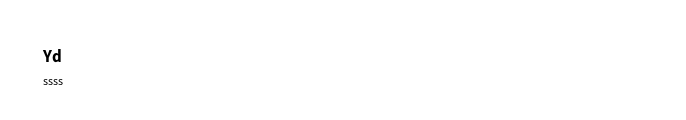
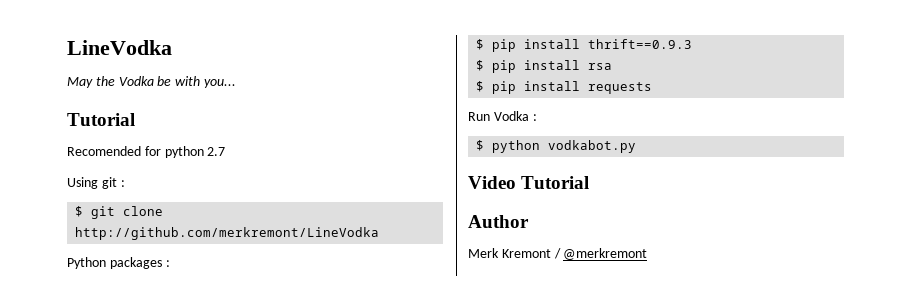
[42,49,62,63] [43,79,63,85] Yd // ssss -> [67,40,172,55] [67,76,236,88] [67,113,135,126] [67,146,226,158] [67,177,125,189] [75,206,164,219] [75,227,380,240] [67,257,170,269] [476,39,693,52] [476,60,613,73] [476,81,653,94] [468,111,537,121] [476,140,637,153] [468,176,590,189] [468,215,529,228] [468,248,648,260] LineVodka // May the Vodka be with you... // Tutorial // Recomended for python 2.7 // Using git : // $ git clone http://github.com/merkremont/LineVodka // Python packages : // $ pip install thrift==0.9.3 // $ pip install rsa // $ pip install requests // Run Vodka : // $ python vodkabot.py // Video Tutorial // Author // Merk Kremont / @merkremont

